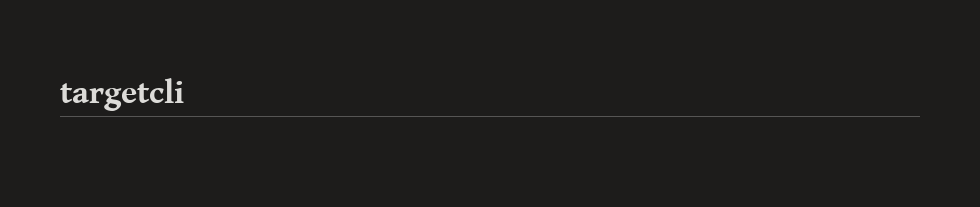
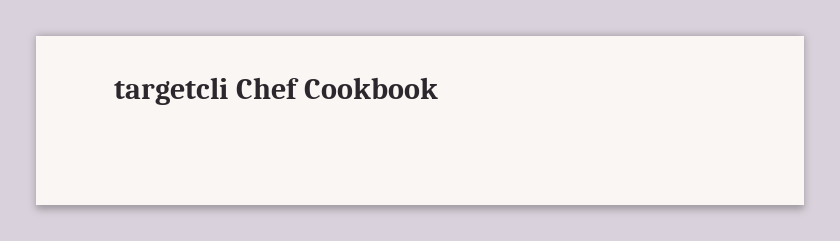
(184, 94) none -> [235,77,438,99] Chef Cookbook

